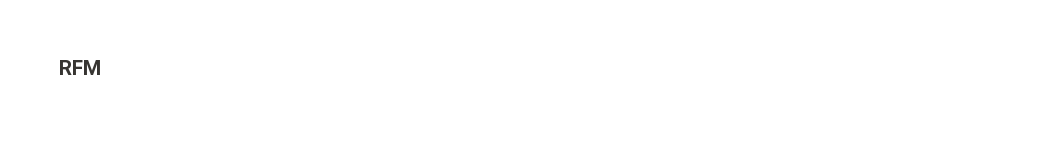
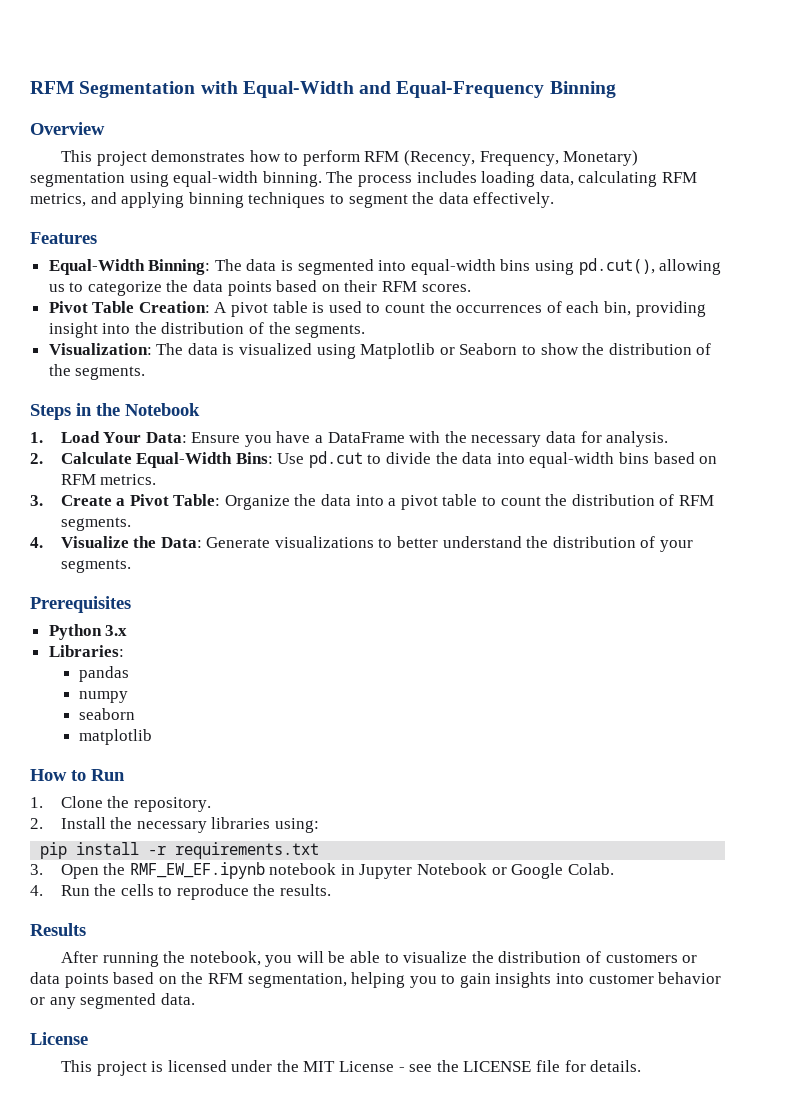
[59,60,101,75] RFM -> [30,81,616,98] [30,122,105,135] [60,150,639,166] [30,171,697,187] [30,192,555,208] [30,232,97,244] [48,258,722,275] [48,280,471,296] [48,301,706,317] [48,322,366,338] [48,343,712,359] [48,364,146,380] [30,403,200,420] [30,431,669,447] [30,451,718,468] [60,474,157,485] [30,494,714,510] [60,517,131,531] [30,536,693,552] [60,559,131,573] [30,596,131,613] [48,624,128,640] [48,645,124,657] [79,666,130,682] [79,691,129,703] [79,708,136,720] [79,729,153,745] [30,769,125,781] [30,796,211,812] [30,817,319,833] [40,842,320,859] [30,862,614,879] [30,884,332,900] [30,923,86,936] [60,951,698,967] [30,972,722,988] [30,993,195,1009] [30,1032,88,1045] [60,1060,642,1076] RFM Segmentation with Equal-Width and Equal-Frequency Binning // Overview // This project demonstrates how to perform RFM (Recency, Frequency, Monetary) segmentation using equal-width binning. The process includes loading data, calculating RFM metrics, and applying binning techniques to segment the data effectively. // Features // Equal-Width Binning: The data is segmented into equal-width bins using pd.cut(), allowing us to categorize the data points based on their RFM scores. // Pivot Table Creation: A pivot table is used to count the occurrences of each bin, providing insight into the distribution of the segments. // Visualization: The data is visualized using Matplotlib or Seaborn to show the distribution of the segments. // Steps in the Notebook // 1. Load Your Data: Ensure you have a DataFrame with the necessary data for analysis. // 2. Calculate Equal-Width Bins: Use pd.cut to divide the data into equal-width bins based on RFM metrics. // 3. Create a Pivot Table: Organize the data into a pivot table to count the distribution of RFM segments. // 4. Visualize the Data: Generate visualizations to better understand the distribution of your segments. // Prerequisites // Python 3.x // Libraries: // pandas // numpy // seaborn // matplotlib // How to Run // 1. Clone the repository. // 2. Install the necessary libraries using: // pip install -r requirements.txt // 3. Open the RMF_EW_EF.ipynb notebook in Jupyter Notebook or Google Colab. // 4. Run the cells to reproduce the results. // Results // After running the notebook, you will be able to visualize the distribution of customers or data points based on the RFM segmentation, helping you to gain insights into customer behavior or any segmented data. // License // This project is licensed under the MIT License - see the LICENSE file for details.

